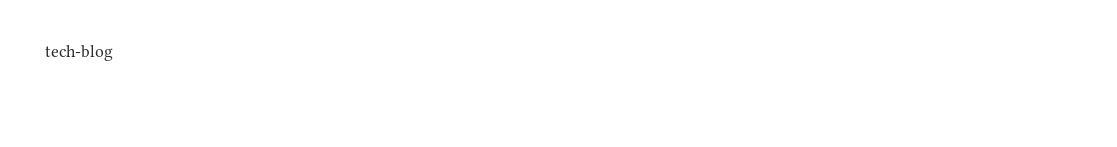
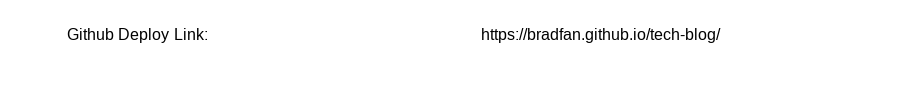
[45,45,113,61] tech-blog -> [67,28,721,43] Github Deploy Link: https://bradfan.github.io/tech-blog/

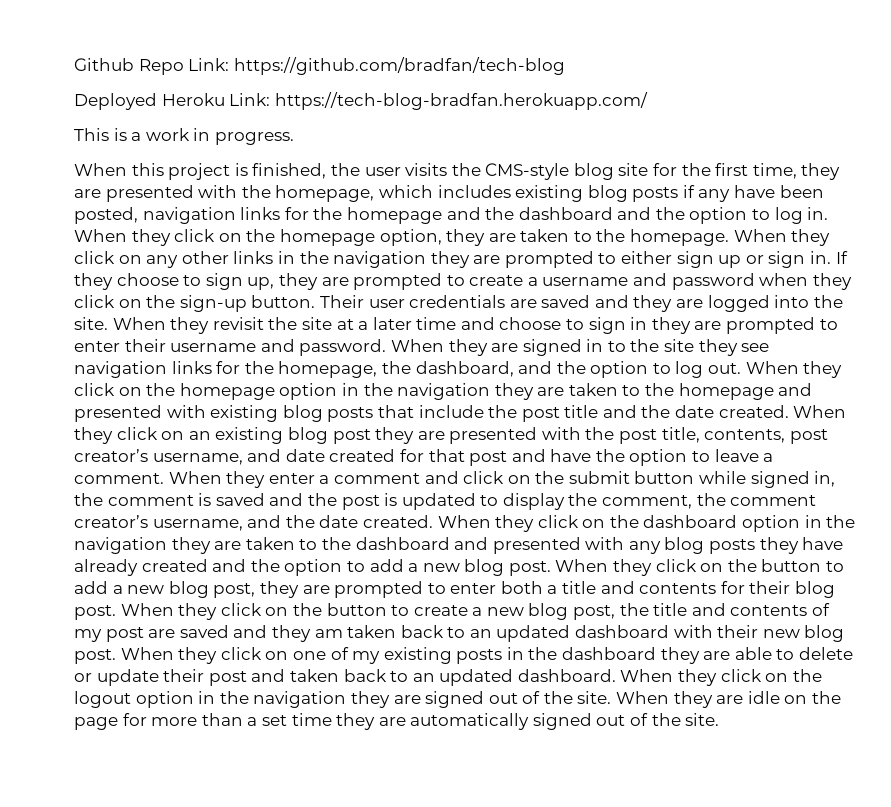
[118,28,721,43] Deploy Link: https://bradfan.github.io/tech-blog/ -> [138,57,565,75] [74,92,648,110] [74,128,294,145] [74,163,841,180] [74,185,824,202] [74,207,829,224] [74,229,831,246] [74,251,848,268] [74,273,852,290] [74,295,843,312] [74,317,838,334] [74,339,770,356] [74,361,843,378] [74,383,813,400] [74,405,847,422] [74,427,828,444] [74,449,774,466] [74,471,836,488] [74,493,817,510] [74,515,856,532] [74,537,844,554] [74,559,845,576] [74,581,836,598] [74,603,831,620] [74,625,845,642] [74,647,854,664] [74,669,822,686] [74,691,842,708] [74,713,720,730] Repo Link: https://github.com/bradfan/tech-blog // Deployed Heroku Link: https://tech-blog-bradfan.herokuapp.com/ // This is a work in progress. // When this project is finished, the user visits the CMS-style blog site for the first time, they are presented with the homepage, which includes existing blog posts if any have been posted, navigation links for the homepage and the dashboard and the option to log in. When they click on the homepage option, they are taken to the homepage. When they click on any other links in the navigation they are prompted to either sign up or sign in. If they choose to sign up, they are prompted to create a username and password when they click on the sign-up button. Their user credentials are saved and they are logged into the site. When they revisit the site at a later time and choose to sign in they are prompted to enter their username and password. When they are signed in to the site they see navigation links for the homepage, the dashboard, and the option to log out. When they click on the homepage option in the navigation they are taken to the homepage and presented with existing blog posts that include the post title and the date created. When they click on an existing blog post they are presented with the post title, contents, post creator’s username, and date created for that post and have the option to leave a comment. When they enter a comment and click on the submit button while signed in, the comment is saved and the post is updated to display the comment, the comment creator’s username, and the date created. When they click on the dashboard option in the navigation they are taken to the dashboard and presented with any blog posts they have already created and the option to add a new blog post. When they click on the button to add a new blog post, they are prompted to enter both a title and contents for their blog post. When they click on the button to create a new blog post, the title and contents of my post are saved and they am taken back to an updated dashboard with their new blog post. When they click on one of my existing posts in the dashboard they are able to delete or update their post and taken back to an updated dashboard. When they click on the logout option in the navigation they are signed out of the site. When they are idle on the page for more than a set time they are automatically signed out of the site.

